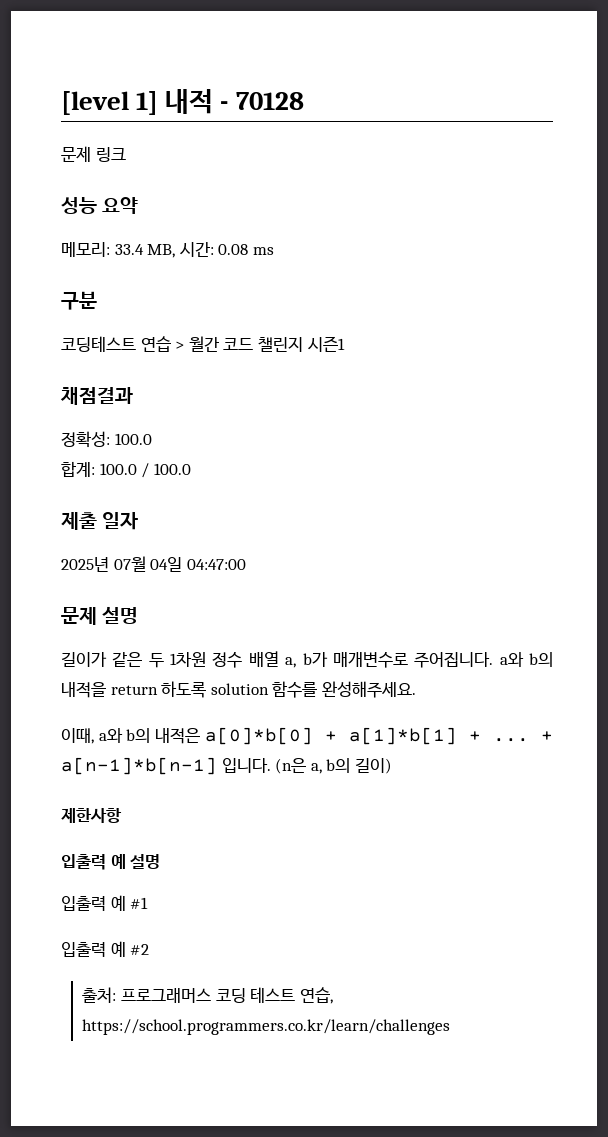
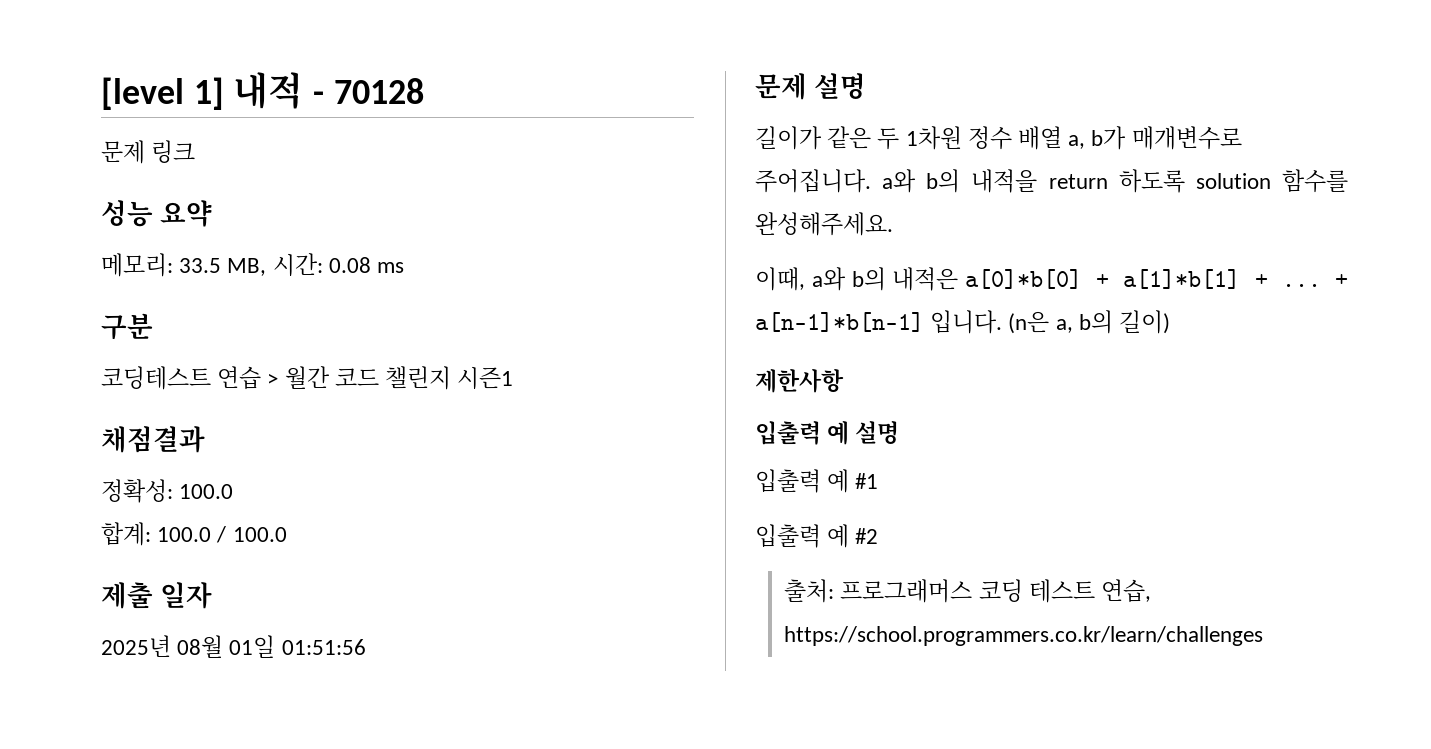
[114,244,144,255] 33.4 -> [179,258,222,273] 33.5
[113,556,246,572] 07월 04일 04:47:00 -> [177,635,366,658] 08월 01일 01:51:56

